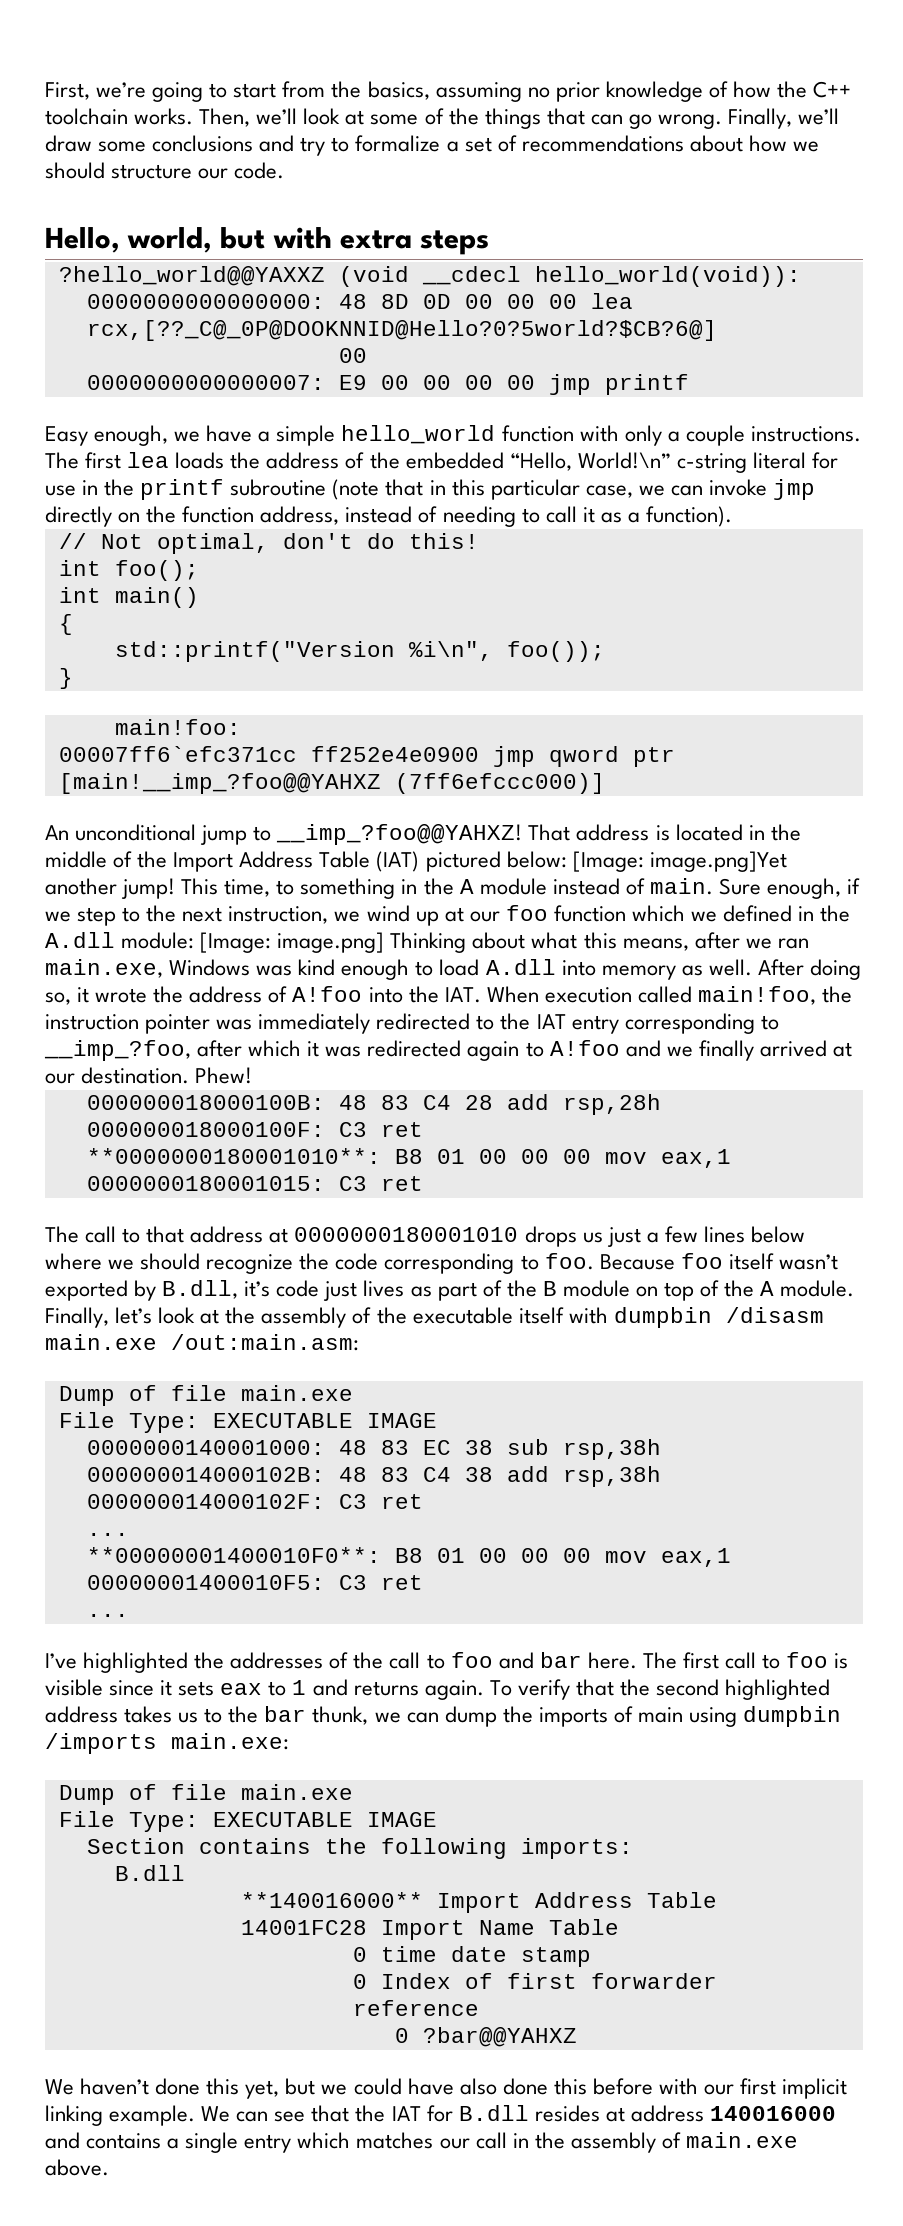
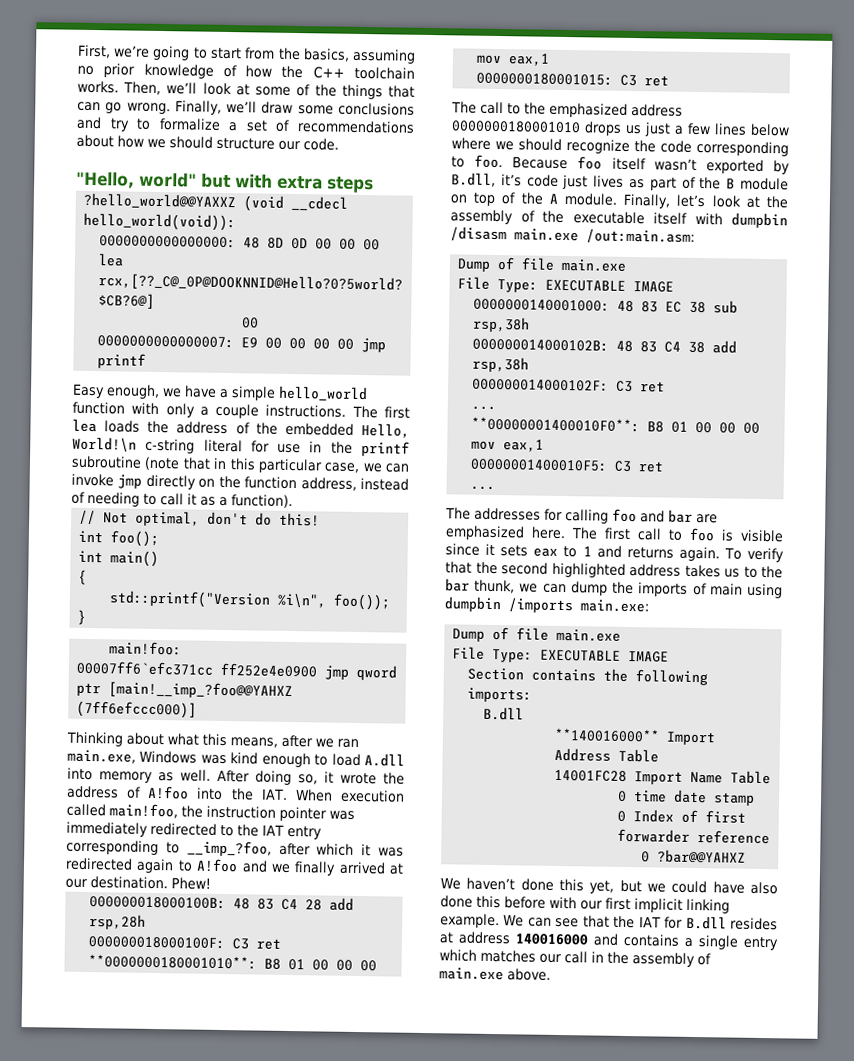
[45,227,213,253] Hello, world, -> [76,171,197,189] "Hello, world"
[509,452,671,471] “Hello, World!\n” -> [361,423,410,439] [72,436,137,452] Hello, World!\n
[45,824,801,845] [45,851,787,872] [45,878,861,899] [45,905,851,926] [45,932,385,953] An unconditional jump to __imp_?foo@@YAHXZ! That address is located in the middle of the Import Address Table (IAT) pictured below: [Image: image.png]Yet another jump! This time, to something in the A module instead of main. Sure enough, if we step to the next instruction, we wind up at our foo function which we defined in the A.dll module: [Image: image.png] -> (198, 709) none
[146,1226,289,1243] that address at -> [524,102,683,118] the emphasized address
[45,1652,445,1673] I’ve highlighted the addresses of the call to -> [445,507,609,524] The addresses for calling
(582, 1660) none -> [696,513,718,524] [445,525,525,541] are emphasized

